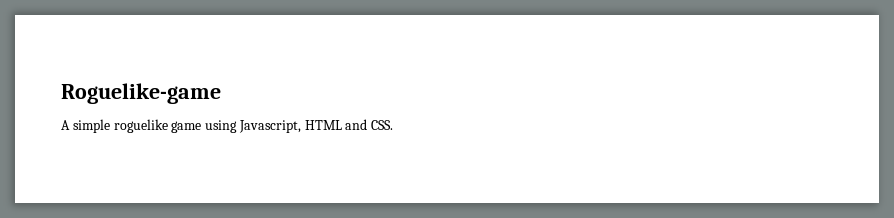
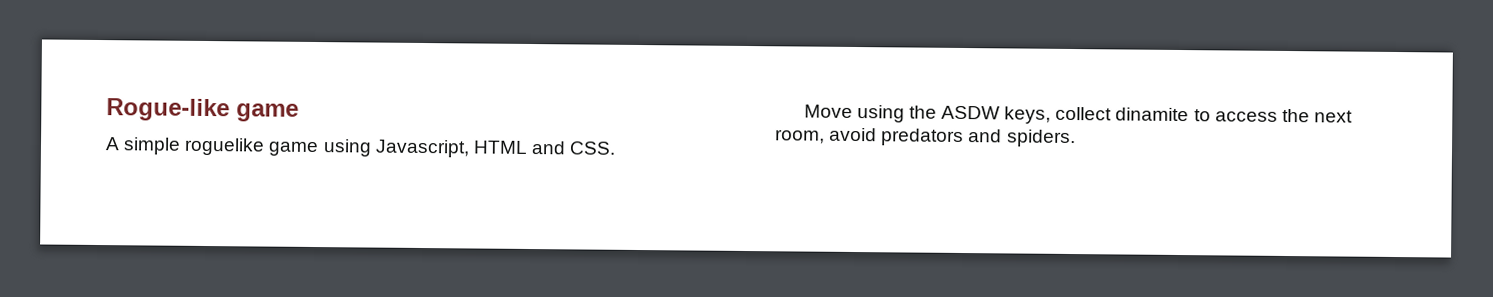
[61,83,221,104] Roguelike-game -> [106,98,299,122] Rogue-like game
(394, 125) none -> [803,104,1353,124] [775,127,1076,148] // Move using the ASDW keys, collect dinamite to access the next room, avoid predators and spiders.

